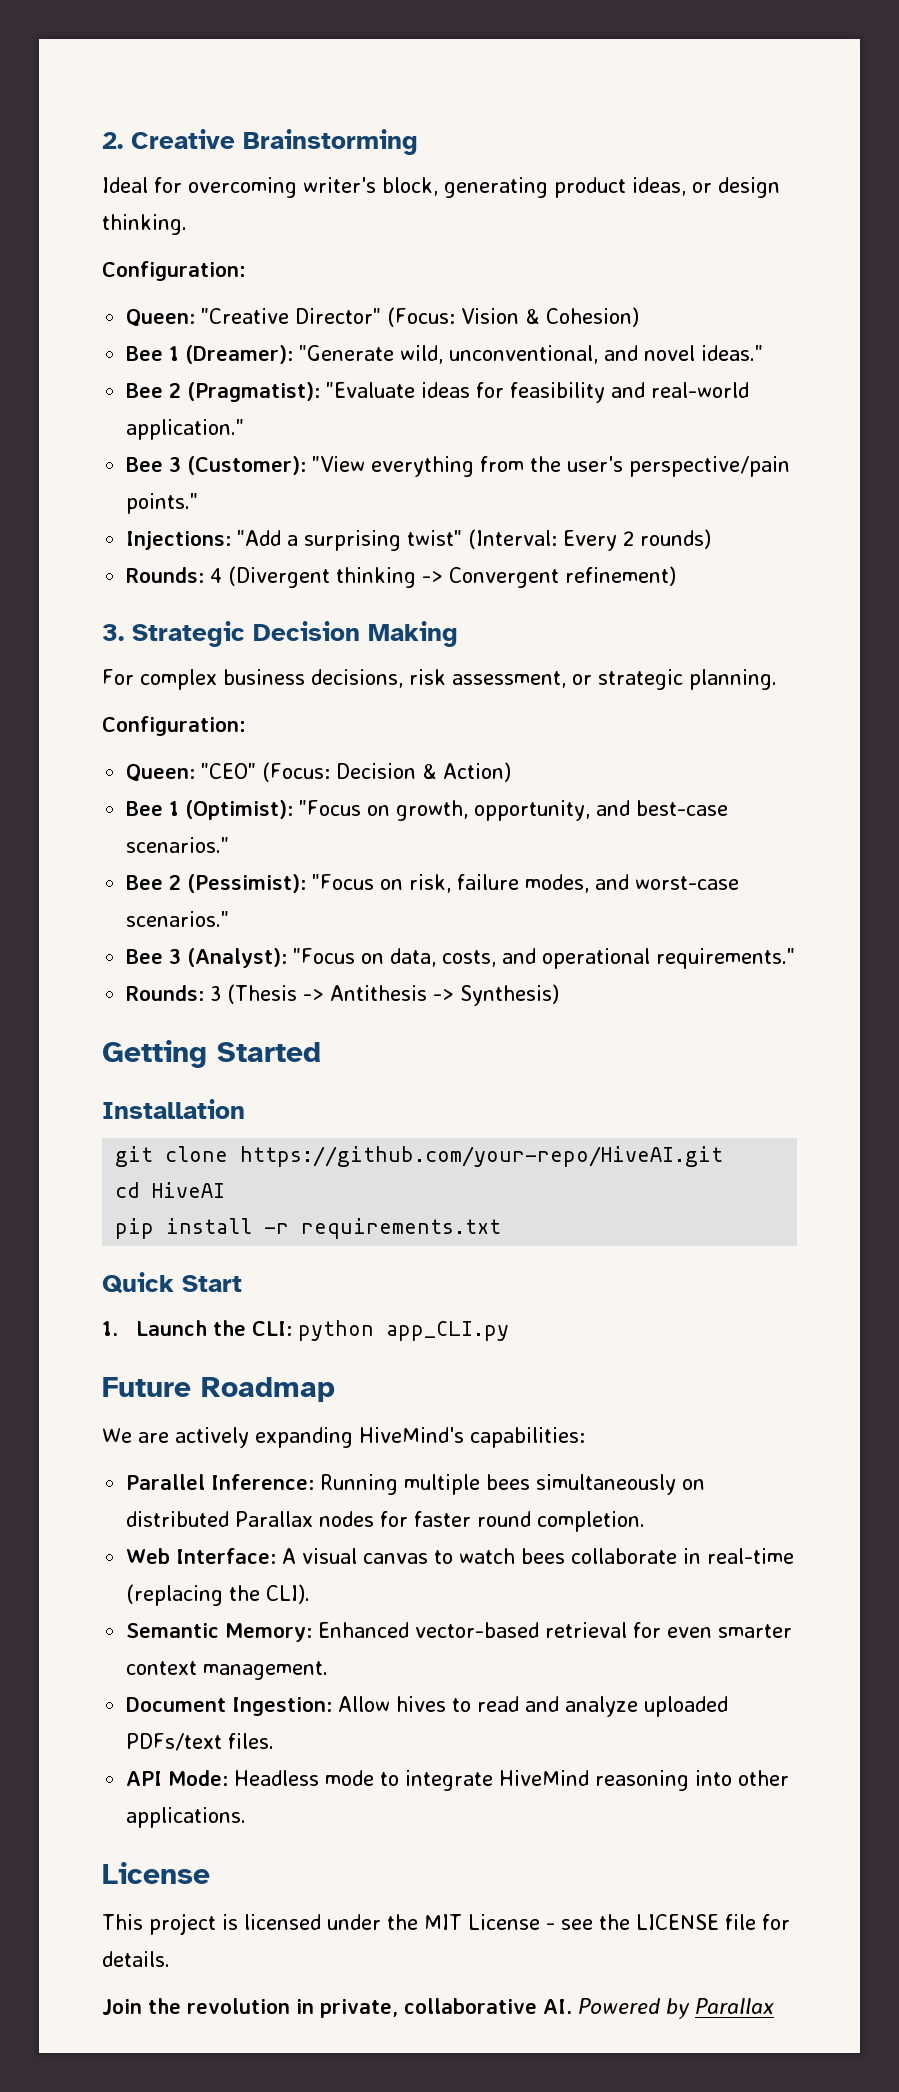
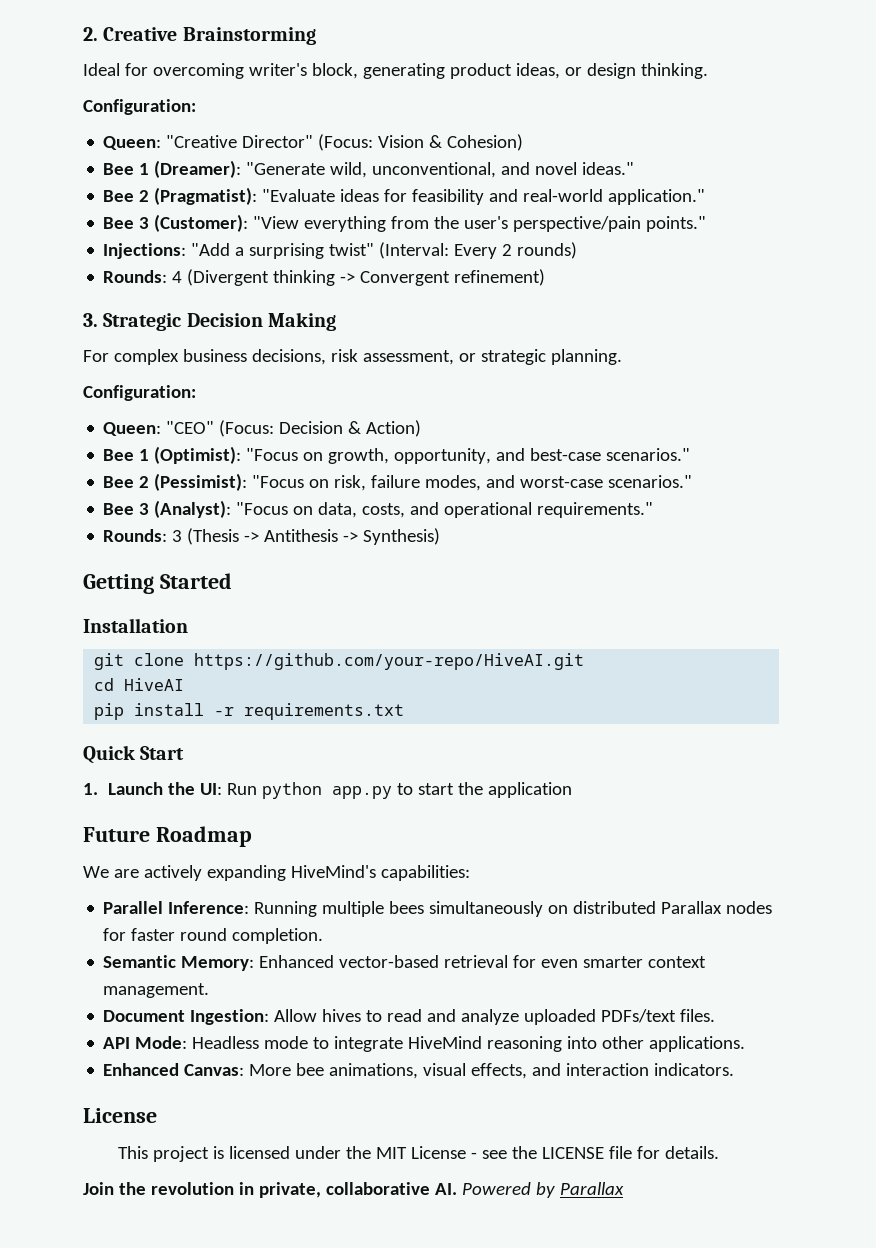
[252,1320,510,1341] CLI: python app_CLI.py -> [199,782,572,799] UI: Run python app.py to start the application
[126,1548,795,1564] [126,1584,311,1606] // Web Interface: A visual canvas to watch bees collaborate in real-time (replacing the CLI). -> (324, 936) none
(247, 1817) none -> [103,1063,735,1079] // Enhanced Canvas: More bee animations, visual effects, and interaction indicators.

